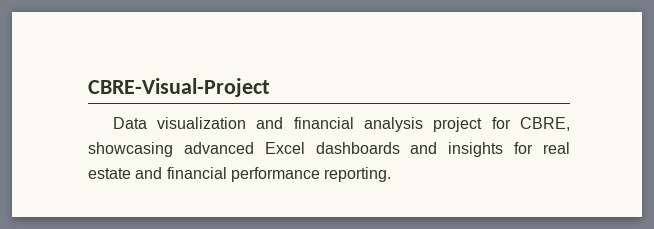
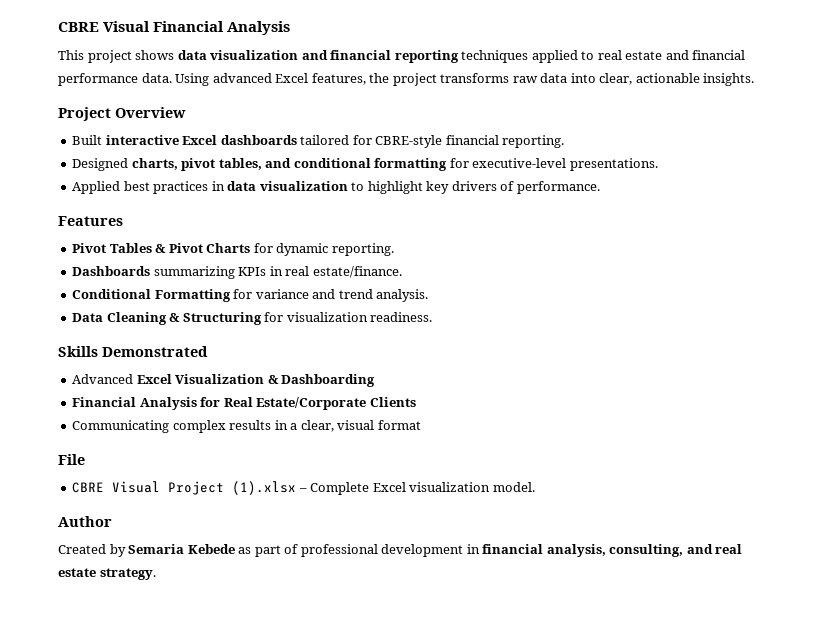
[88,78,270,97] [112,117,570,132] [88,142,534,157] CBRE-Visual-Project // Data visualization and financial analysis project for CBRE, showcasing advanced Excel dashboards and insights for -> [58,21,291,35] [58,50,595,63] CBRE Visual Financial Analysis // This project shows data visualization and financial reporting techniques applied to
[324,167,392,182] reporting. -> [141,73,755,86] [58,107,186,121] [72,135,565,148] [72,158,658,171] [72,181,600,194] [58,216,123,226] [72,243,394,256] [72,266,402,279] [72,289,429,302] [72,312,433,325] [58,346,208,357] [72,374,376,387] [72,397,416,410] [72,420,421,433] [58,454,85,465] [72,481,535,495] [58,516,112,527] [58,544,743,557] [58,568,156,580] data. Using advanced Excel features, the project transforms raw data into clear, actionable insights. // Project Overview // Built interactive Excel dashboards tailored for CBRE-style financial reporting. // Designed charts, pivot tables, and conditional formatting for executive-level presentations. // Applied best practices in data visualization to highlight key drivers of performance. // Features // Pivot Tables & Pivot Charts for dynamic reporting. // Dashboards summarizing KPIs in real estate/finance. // Conditional Formatting for variance and trend analysis. // Data Cleaning & Structuring for visualization readiness. // Skills Demonstrated // Advanced Excel Visualization & Dashboarding // Financial Analysis for Real Estate/Corporate Clients // Communicating complex results in a clear, visual format // File // CBRE Visual Project (1).xlsx – Complete Excel visualization model. // Author // Created by Semaria Kebede as part of professional development in financial analysis, consulting, and real estate strategy.

